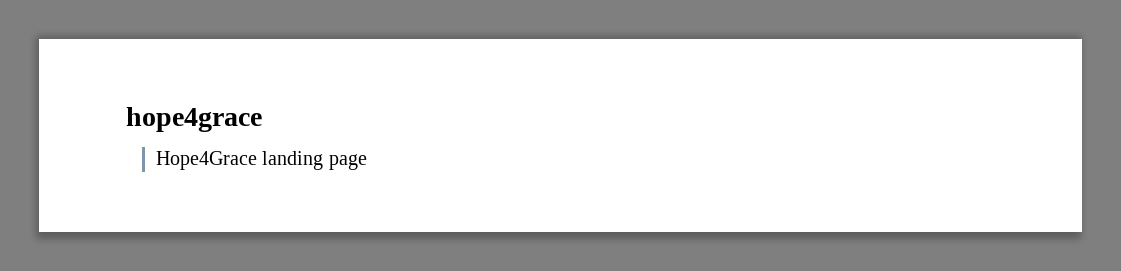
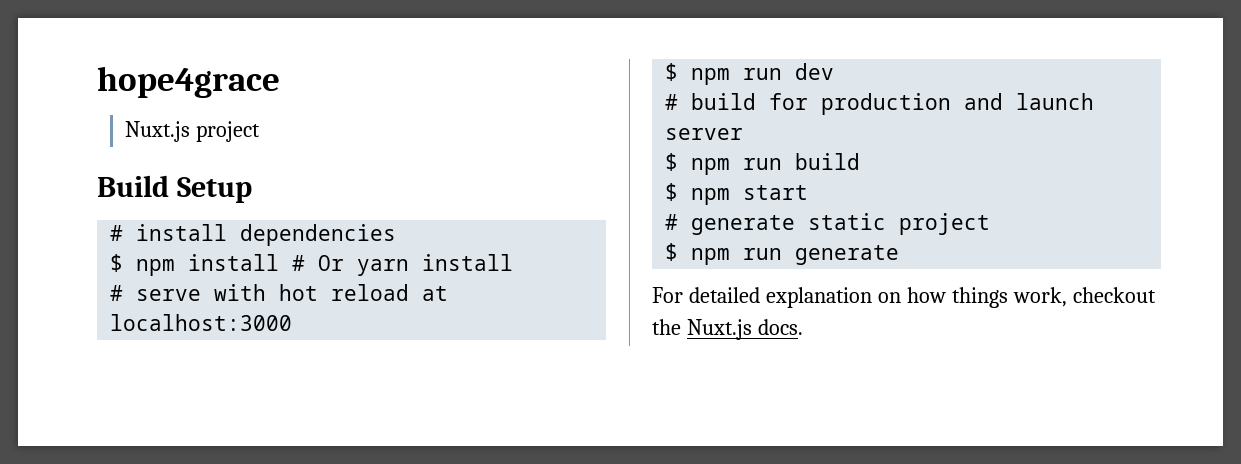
[155,151,367,170] Hope4Grace landing page -> [125,121,261,142] [97,175,252,203] [110,224,397,246] [110,254,514,276] [110,284,449,301] [110,314,293,331] [665,63,835,85] [665,93,1095,115] [665,128,744,140] [665,153,861,175] [665,183,809,205] [665,213,991,235] [665,243,900,265] [652,287,1156,308] [652,319,803,340] Nuxt.js project // Build Setup // # install dependencies // $ npm install # Or yarn install // # serve with hot reload at localhost:3000 // $ npm run dev // # build for production and launch server // $ npm run build // $ npm start // # generate static project // $ npm run generate // For detailed explanation on how things work, checkout the Nuxt.js docs.

